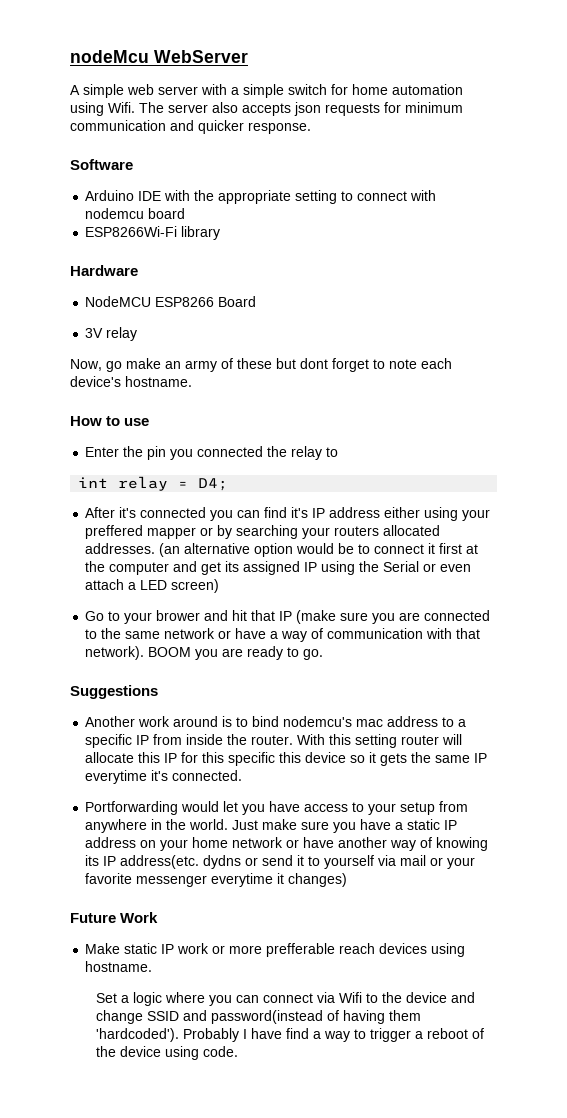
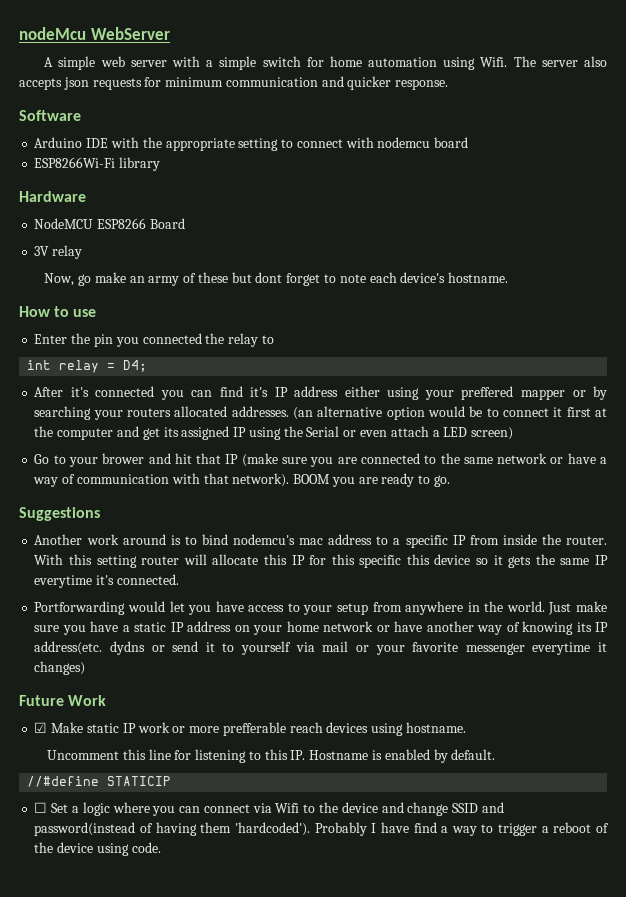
(159, 917) none -> [34,722,48,733] ☑
(153, 966) none -> [46,749,496,763] [27,776,172,787] [34,802,48,813] Uncomment this line for listening to this IP. Hostname is enabled by default. // //#define STATICIP // ☐

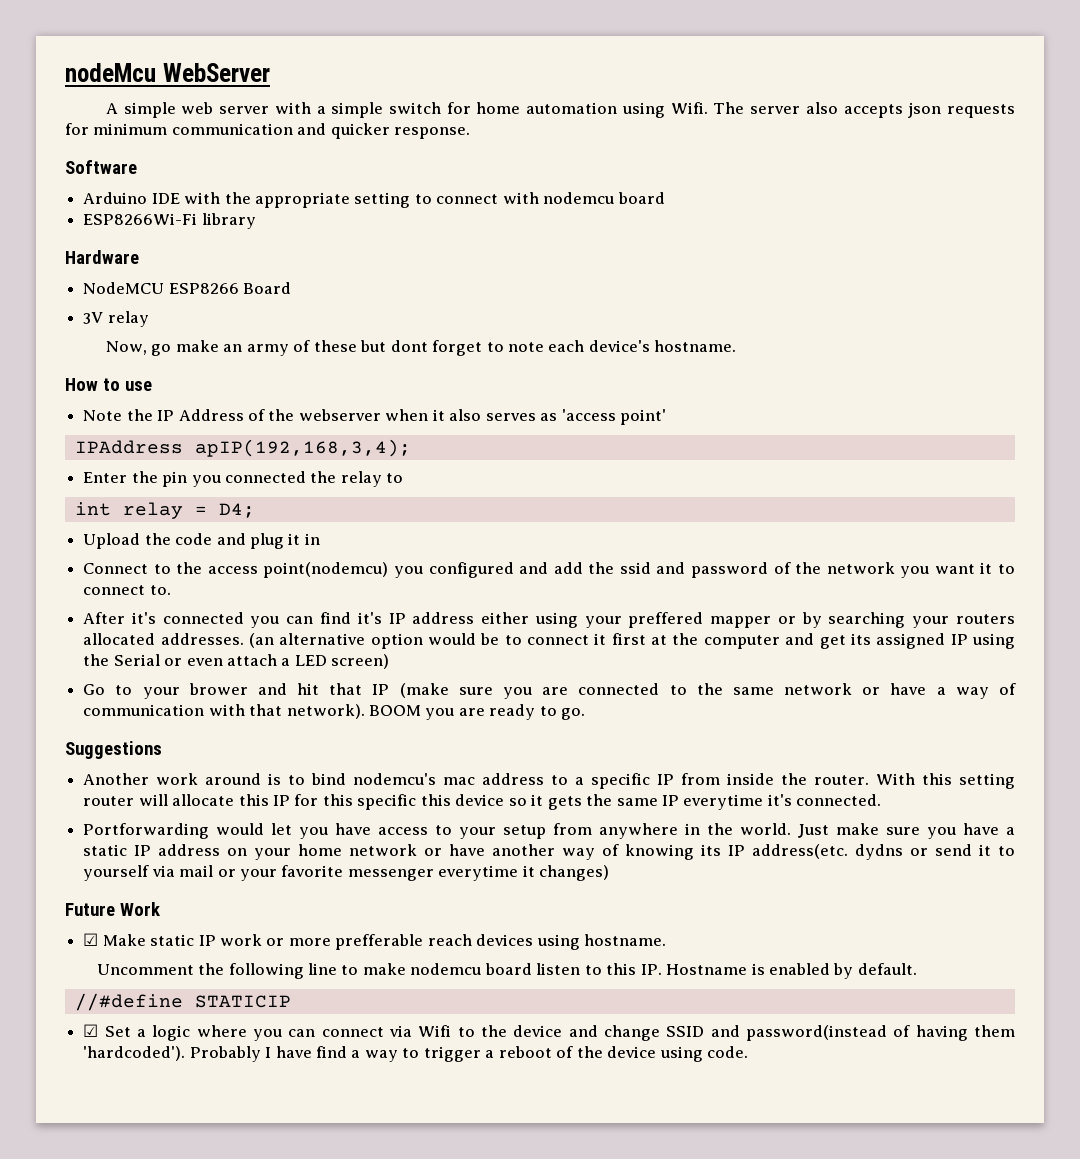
(97, 313) none -> [83,409,667,425] [74,439,411,457] // Note the IP Address of the webserver when it also serves as 'access point' // IPAddress apIP(192,168,3,4);
(148, 366) none -> [83,533,320,549] [83,562,1015,578] [83,585,171,595] // Upload the code and plug it in // Connect to the access point(nodemcu) you configured and add the ssid and password of the network you want it to connect to.
[122,749,247,763] this line for listening -> [198,963,581,979] the following line to make nodemcu board listen
[34,802,48,813] ☐ -> [83,1024,99,1037] ☑

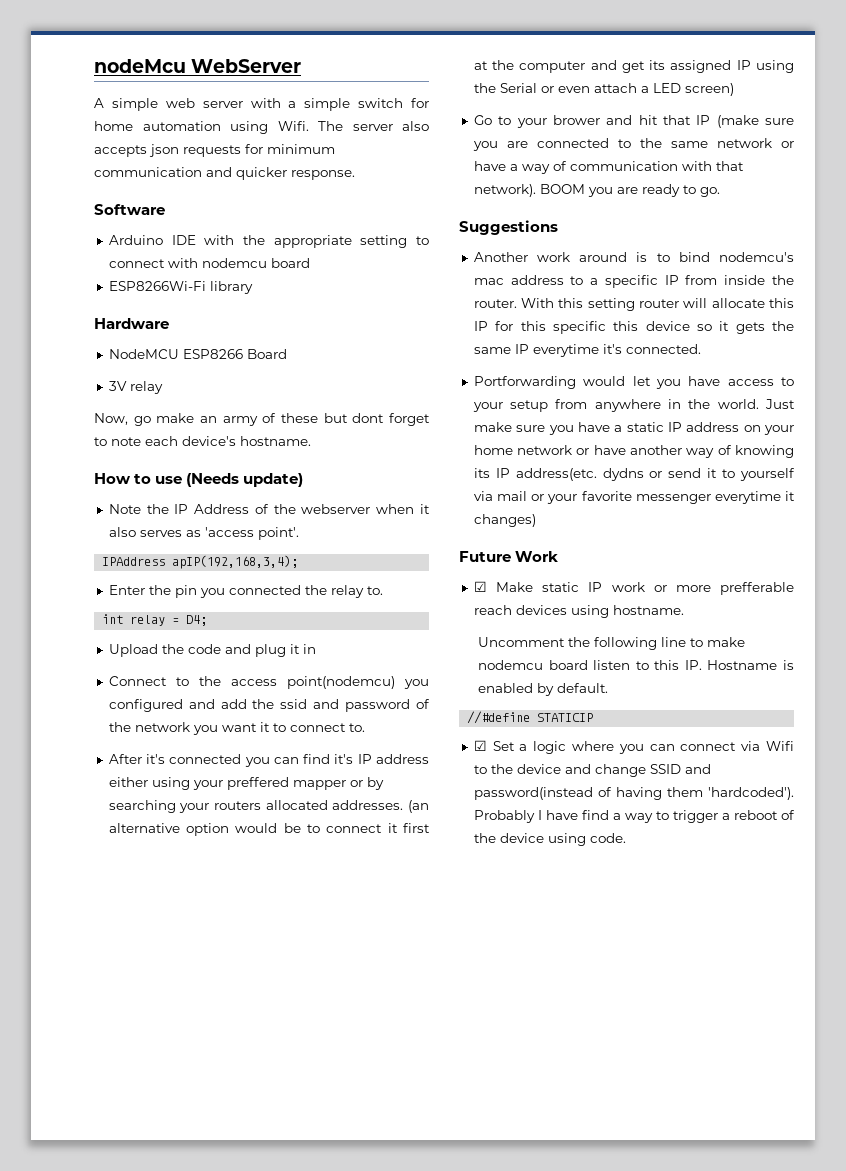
(152, 386) none -> [186,473,304,487] (Needs update)
[620,409,667,425] point' -> [257,527,299,540] point'.
[386,473,404,483] to -> [366,586,383,595] to.

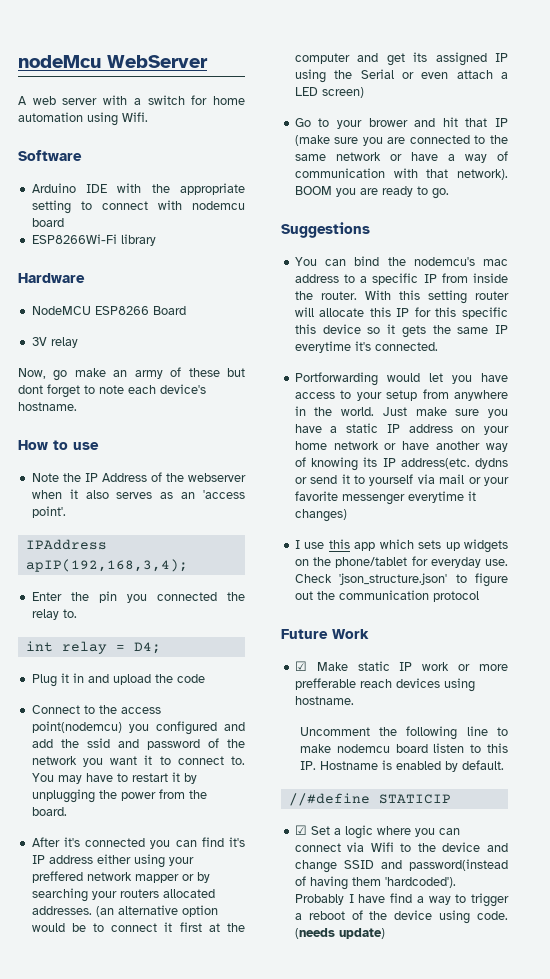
[111,98,158,111] simple -> (27, 100) none
[304,98,351,111] simple -> (141, 101) none
[318,121,429,131] [94,144,335,157] [94,167,355,180] The server also accepts json requests for minimum communication and quicker response. -> (148, 117) none
[186,473,304,487] (Needs update) -> (99, 446) none
(201, 533) none -> [181,492,196,499] an
[108,644,316,657] Upload the code and plug it in -> [31,673,205,687] Plug it in and upload the code
(365, 727) none -> [31,772,197,784] [31,789,207,803] [31,807,67,816] You may have to restart it by unplugging the power from the board.
(289, 783) none -> [86,872,132,881] network
[473,252,710,262] Another work around is to bind -> [294,256,406,266] You can bind the
(536, 520) none -> [294,539,508,553] [294,556,508,568] [294,573,508,587] [294,590,479,602] // I use this app which sets up widgets on the phone/tablet for everyday use. Check 'json_structure.json' to figure out the communication protocol
(626, 838) none -> [294,928,385,939] (needs update)

